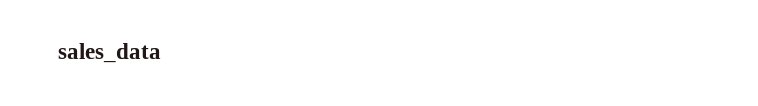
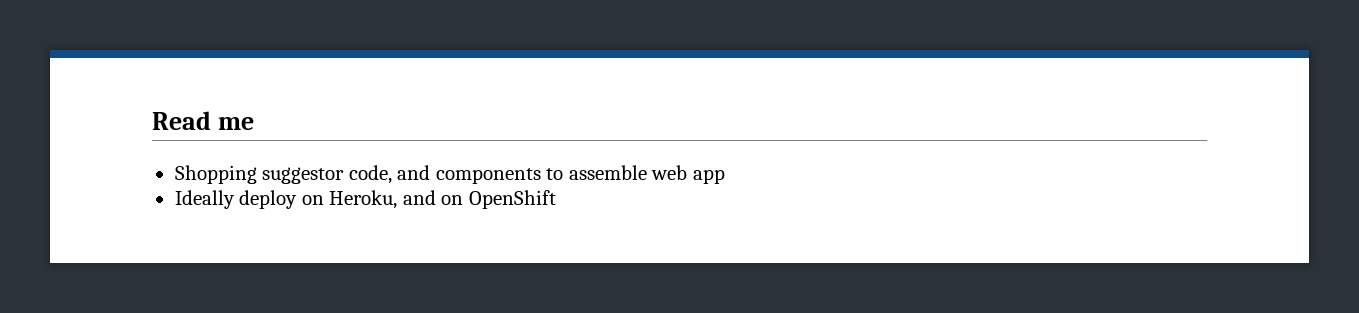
[58,43,161,63] sales_data -> [152,111,255,130] [174,165,725,184] [174,190,556,209] Read me // Shopping suggestor code, and components to assemble web app // Ideally deploy on Heroku, and on OpenShift

